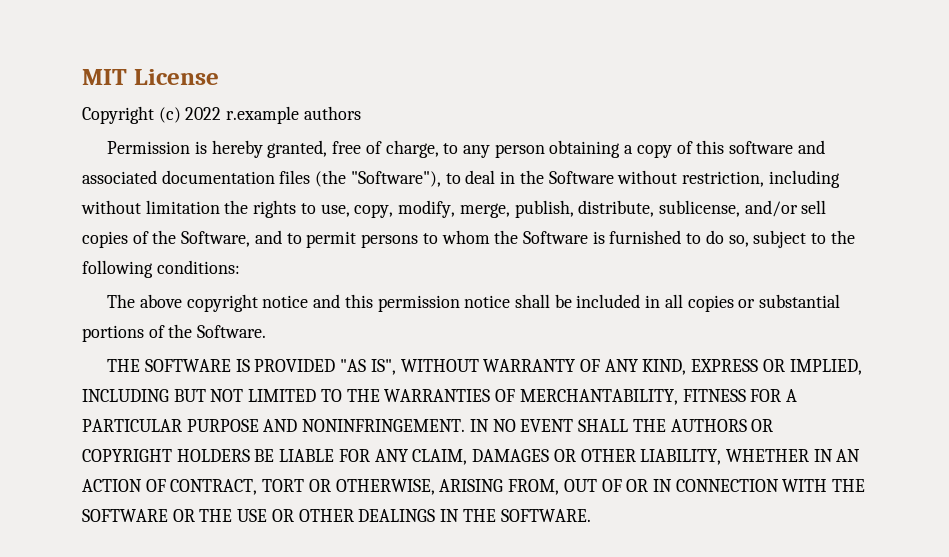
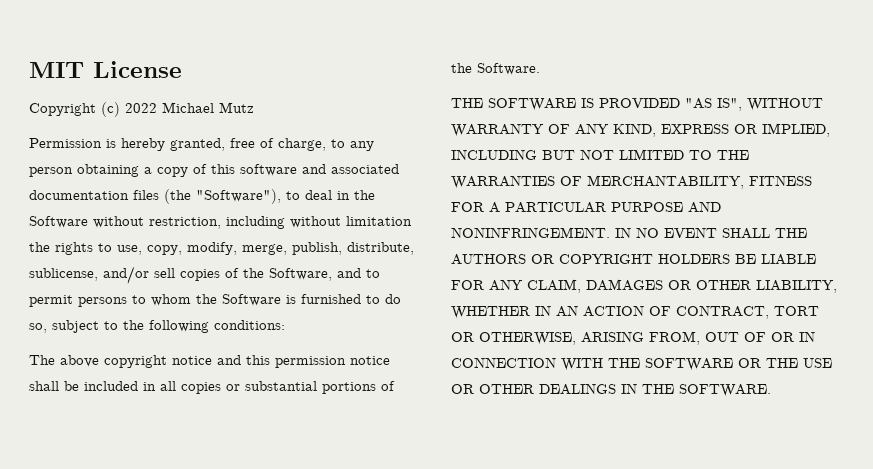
[226,106,361,124] r.example authors -> [162,102,254,113] Michael Mutz

